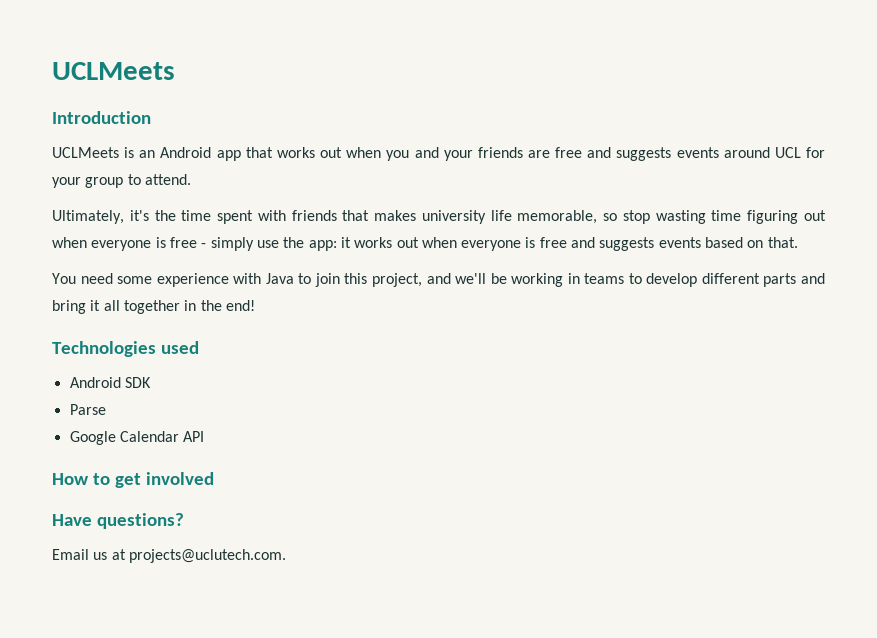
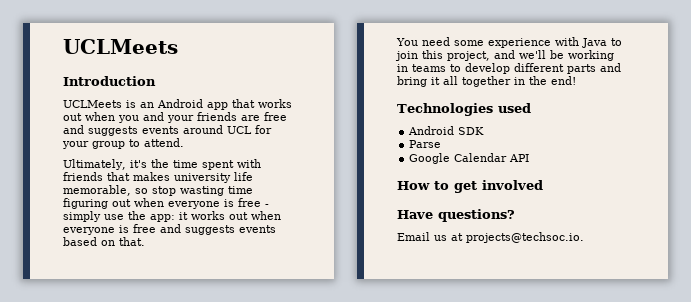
[128,549,286,563] projects@uclutech.com. -> [466,232,584,243] projects@techsoc.io.

